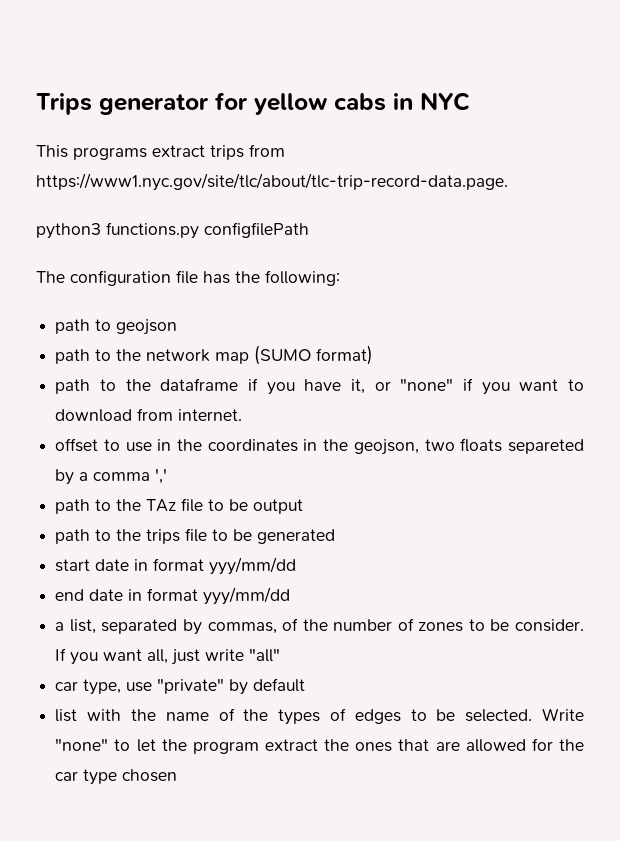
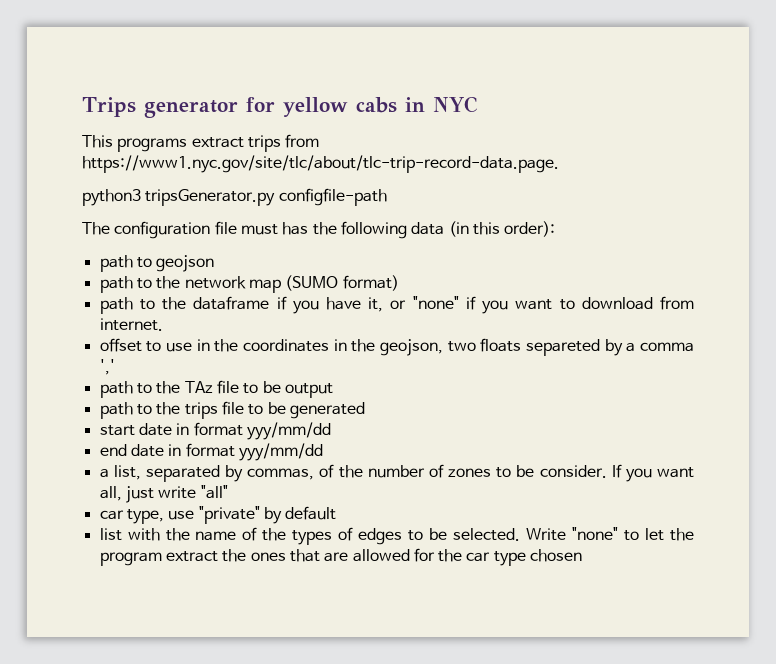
[106,222,309,239] functions.py configfilePath -> [145,188,387,206] tripsGenerator.py configfile-path
(198, 277) none -> [240,224,278,235] must
[265,270,340,286] following: -> [340,221,556,239] following data (in this order):

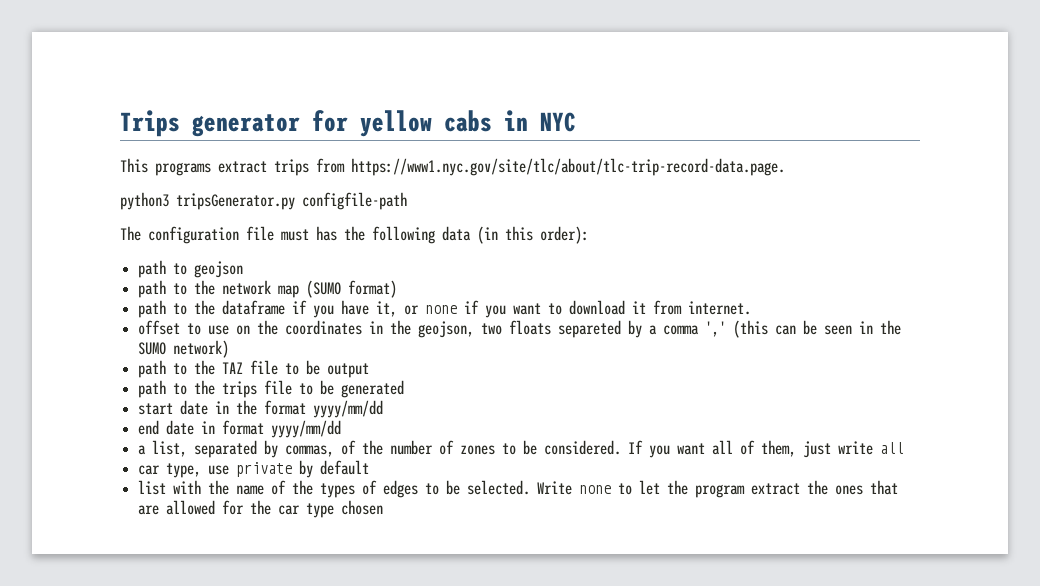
[390,296,459,309] or "none" -> [404,305,458,315] or none
(653, 303) none -> [632,301,647,314] it
[196,339,210,351] in -> [236,325,251,335] on
[99,381,213,398] // path to the TAz -> [733,320,902,338] [138,340,230,358] [138,360,244,378] (this can be seen in the SUMO network) // path to the TAZ
[193,422,331,440] format yyy/mm/dd -> [236,400,384,418] the format yyyy/mm/dd
[238,443,323,461] yyy/mm/dd -> [271,420,342,438] yyyy/mm/dd
[539,465,607,478] consider. -> [544,440,622,455] considered.
[99,486,122,501] all, -> [712,440,797,457] all of them,
[200,485,228,499] "all" -> [880,442,905,454] all
[198,506,260,524] "private" -> [236,462,293,477] private
[526,527,619,541] Write "none" -> [537,481,612,495] Write none

